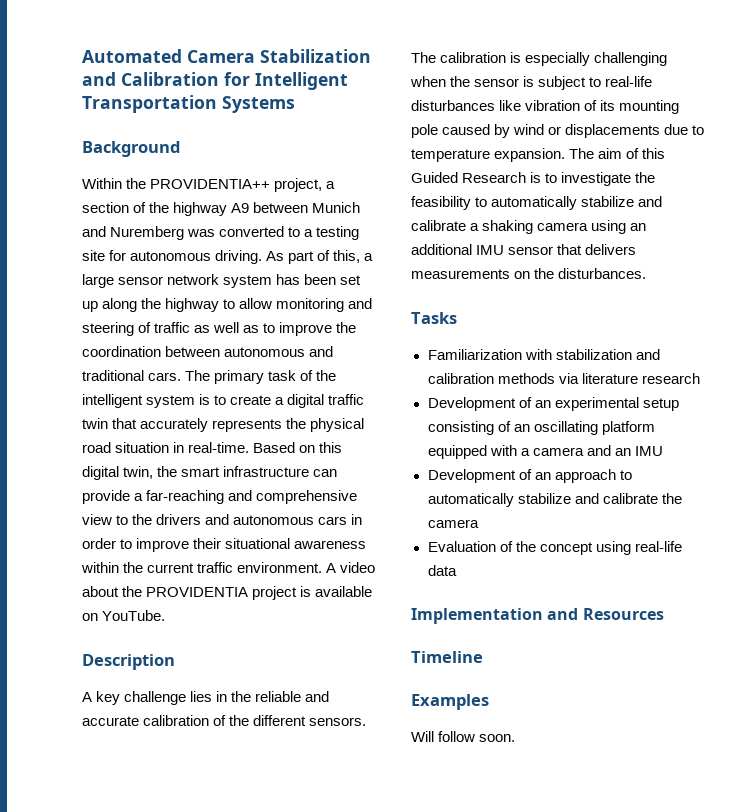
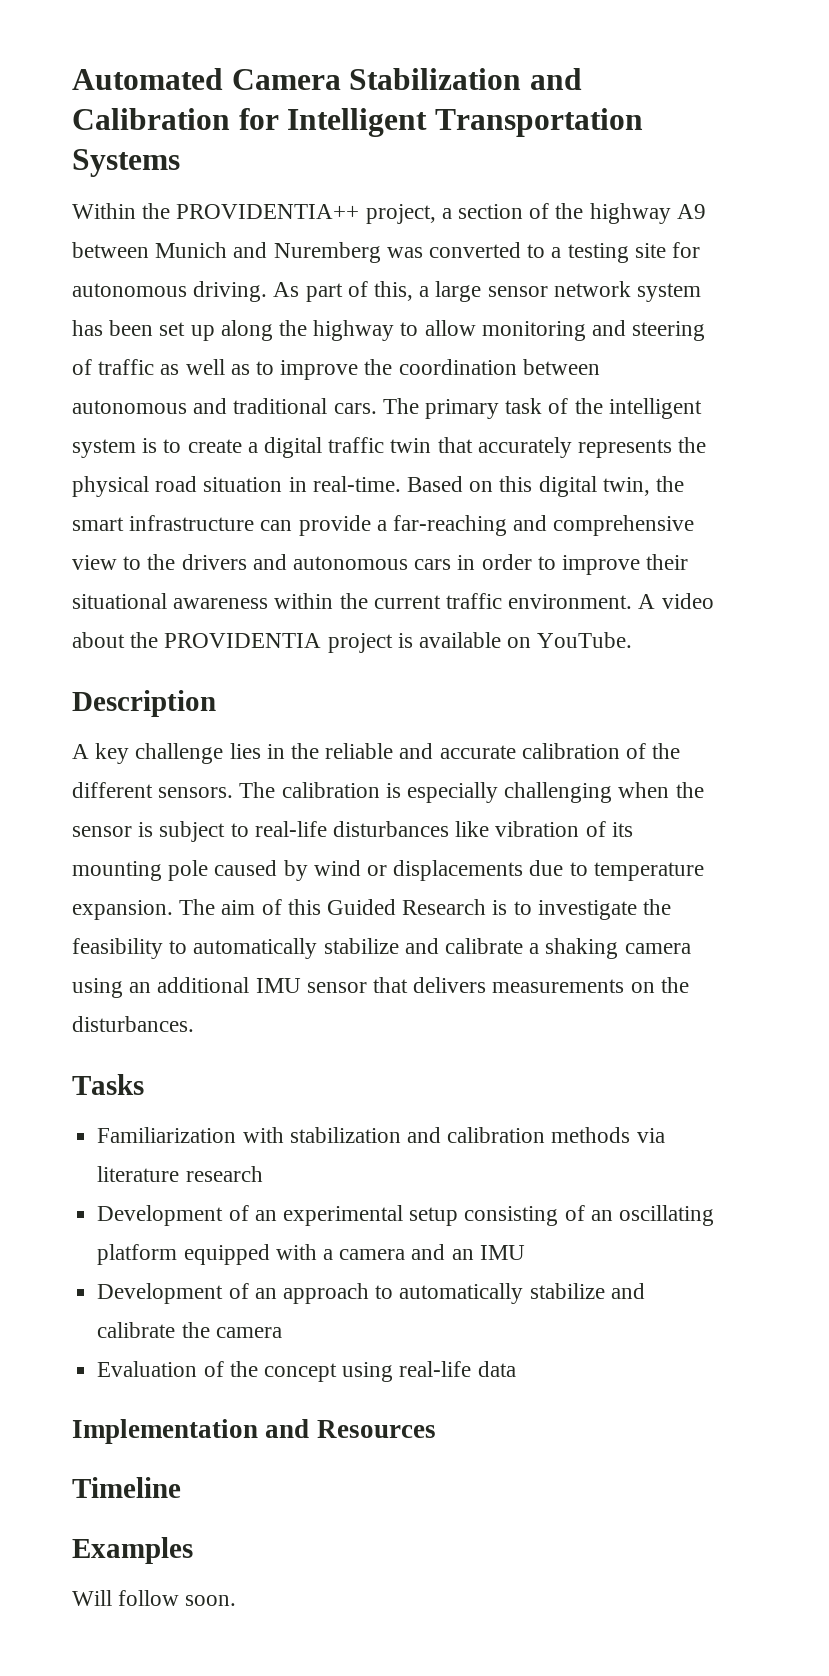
[82,141,180,157] // Background -> (180, 163) none

